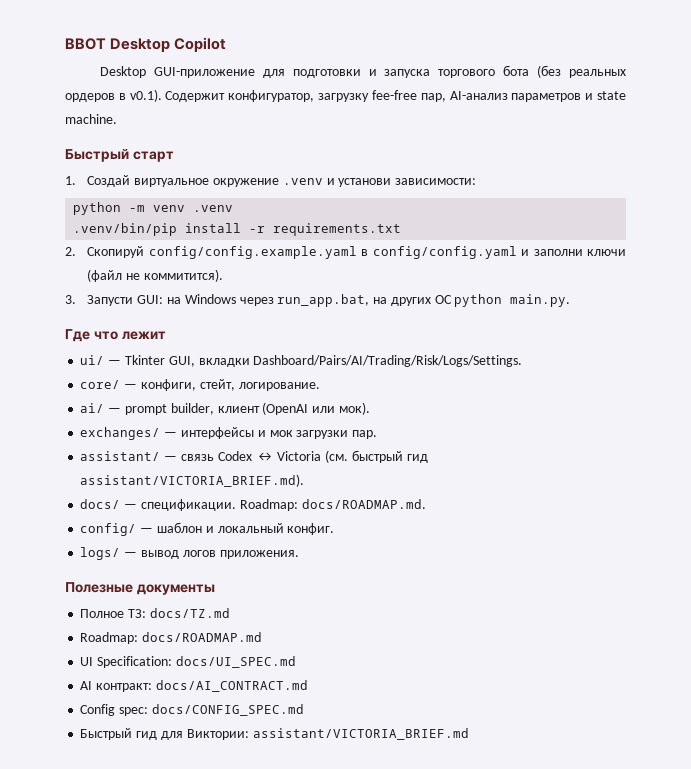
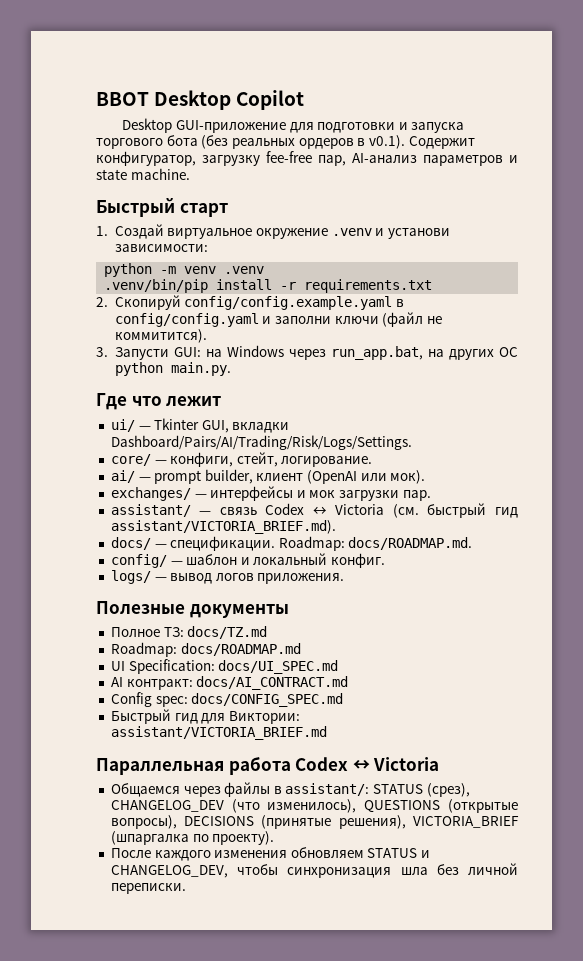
(469, 734) none -> [96,756,440,775] [110,782,470,797] [110,799,518,813] [110,815,519,829] [110,831,275,845] [110,847,431,861] [110,863,518,878] [110,883,186,894] // Параллельная работа Codex ↔ Victoria // Общаемся через файлы в assistant/: STATUS (срез), CHANGELOG_DEV (что изменилось), QUESTIONS (открытые вопросы), DECISIONS (принятые решения), VICTORIA_BRIEF (шпаргалка по проекту). // После каждого изменения обновляем STATUS и CHANGELOG_DEV, чтобы синхронизация шла без личной переписки.

